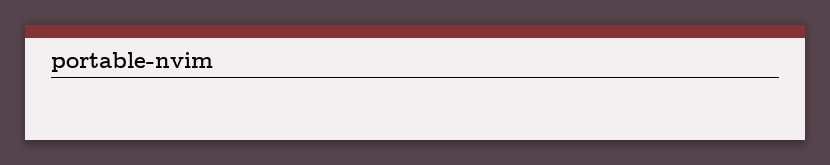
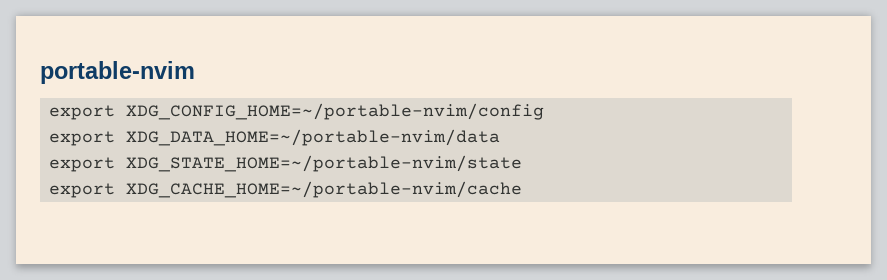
(213, 62) none -> [49,103,544,120] [49,129,500,146] [49,155,522,172] [49,181,522,198] // export XDG_CONFIG_HOME=~/portable-nvim/config // export XDG_DATA_HOME=~/portable-nvim/data // export XDG_STATE_HOME=~/portable-nvim/state // export XDG_CACHE_HOME=~/portable-nvim/cache

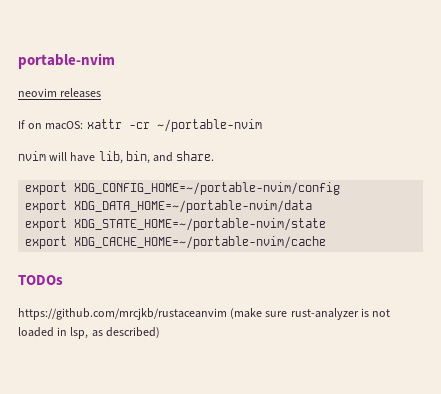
(195, 72) none -> [18,88,102,98] [18,119,262,132] [18,151,215,164] // neovim releases // If on macOS: xattr -cr ~/portable-nvim // nvim will have lib, bin, and share.
(522, 189) none -> [18,275,63,285] [18,308,391,320] [18,327,160,339] // TODOs // https://github.com/mrcjkb/rustaceanvim (make sure rust-analyzer is not loaded in lsp, as described)

